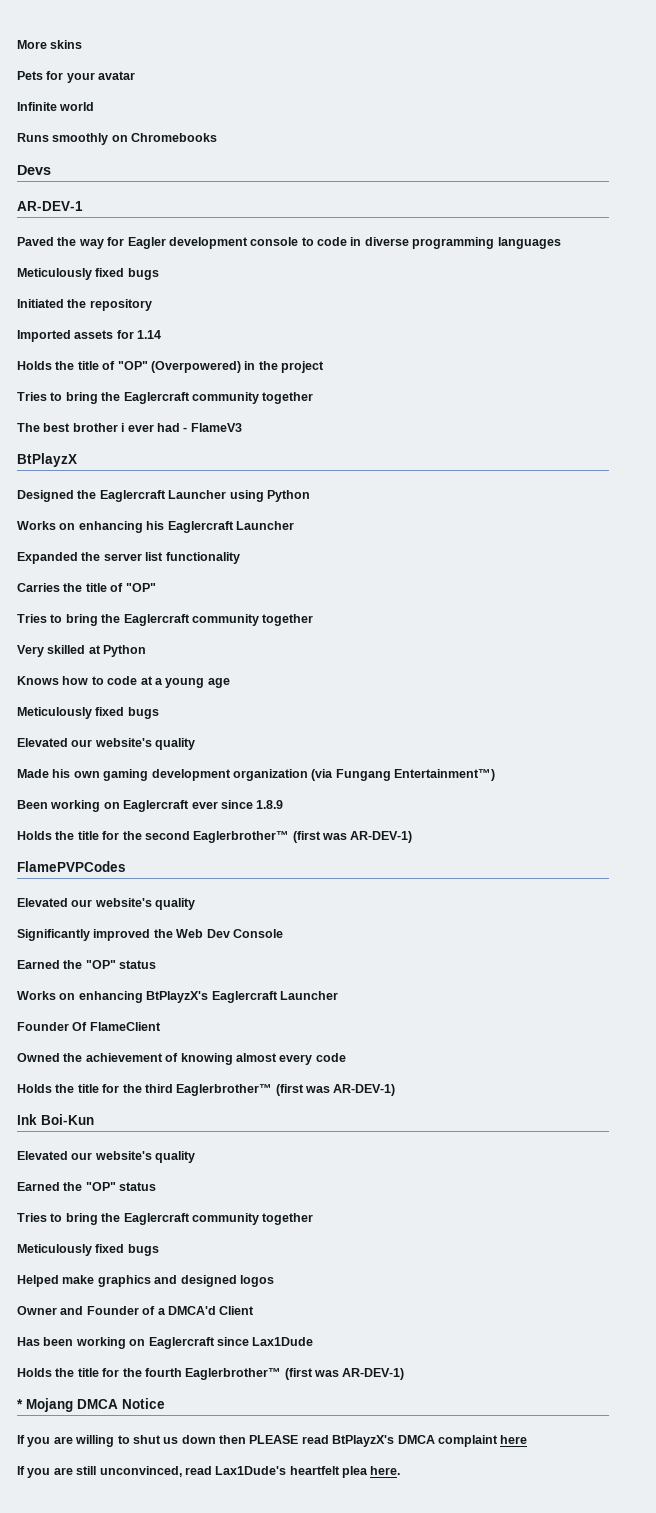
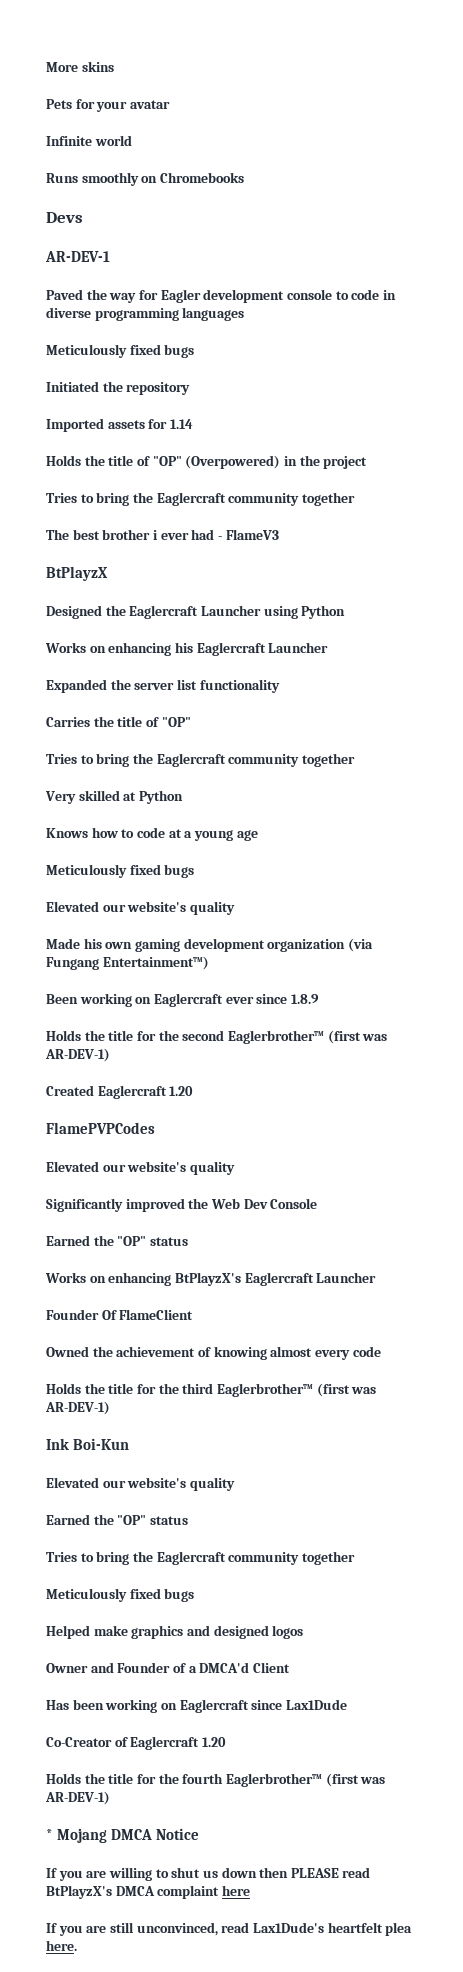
(413, 837) none -> [46,1085,194,1099] // Created Eaglercraft 1.20
(314, 1341) none -> [46,1736,226,1750] // Co-Creator of Eaglercraft 1.20

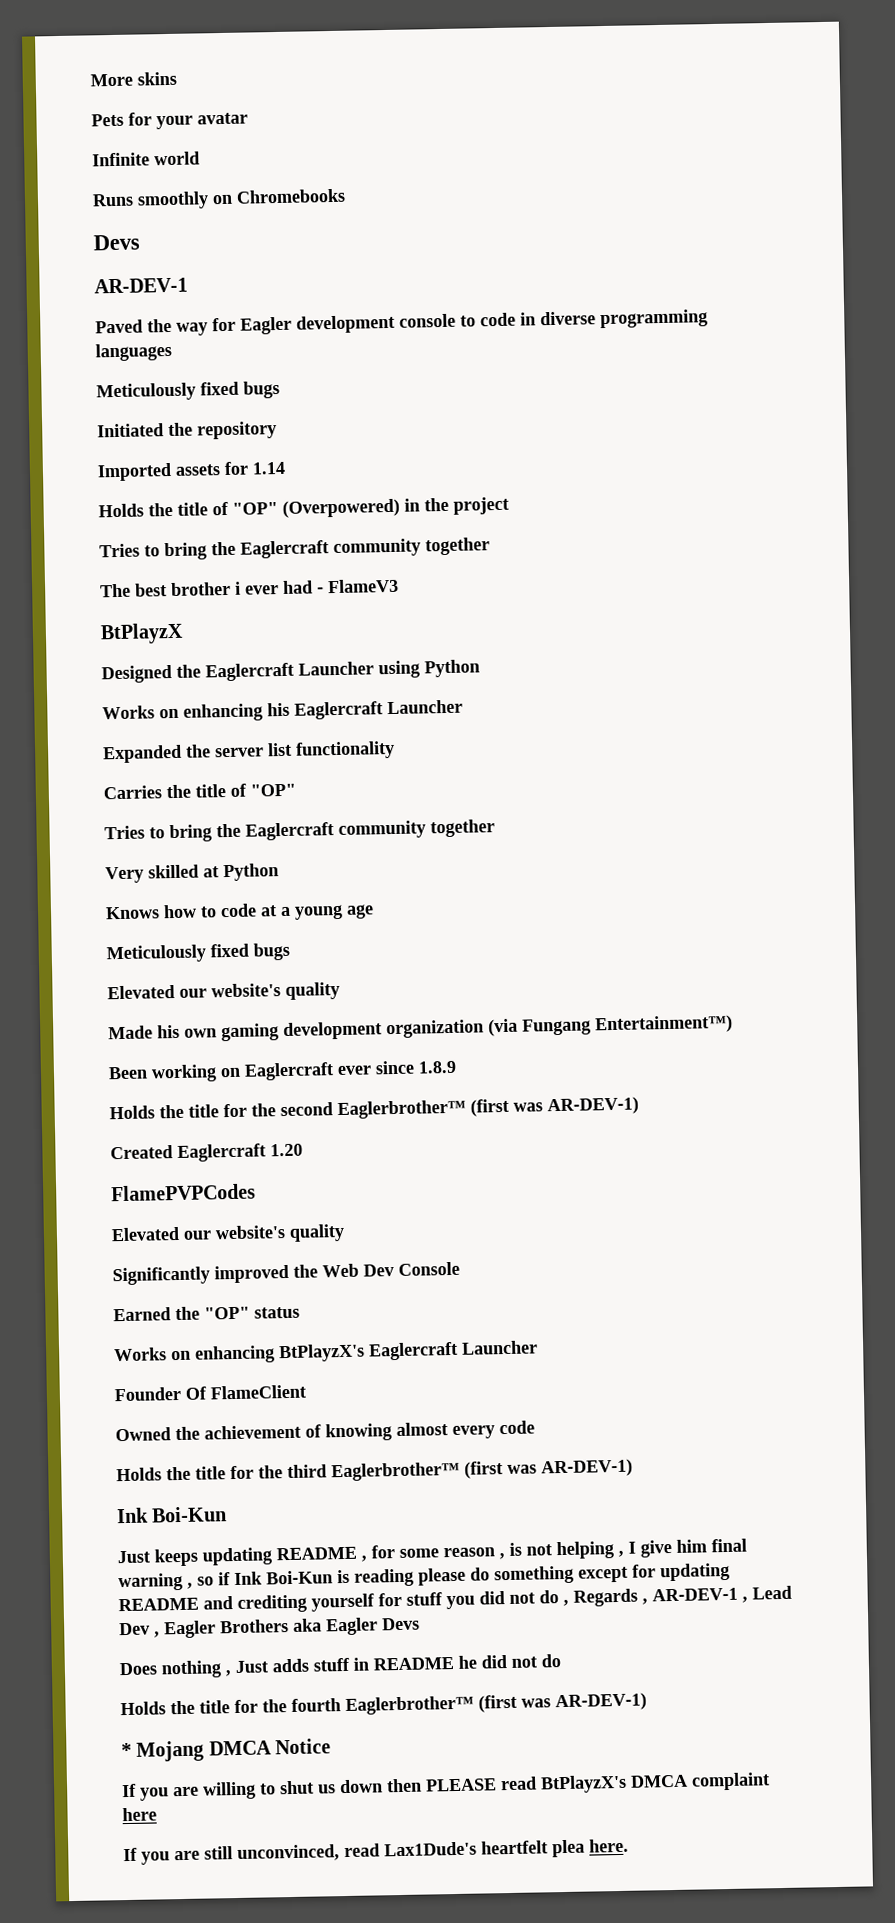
[46,1477,235,1491] [46,1514,188,1525] [46,1551,355,1565] [46,1588,195,1602] [46,1625,304,1639] [46,1662,290,1673] [46,1699,347,1713] [46,1736,226,1750] Elevated our website's quality // Earned the "OP" status // Tries to bring the Eaglercraft community together // Meticulously fixed bugs // Helped make graphics and designed logos // Owner and Founder of a DMCA'd Client // Has been working on Eaglercraft since Lax1Dude // Co-Creator of Eaglercraft 1.20 -> [117,1538,747,1567] [118,1562,730,1592] [118,1585,792,1613] [119,1617,420,1639] [119,1654,561,1679] Just keeps updating README , for some reason , is not helping , I give him final warning , so if Ink Boi-Kun is reading please do something except for updating README and crediting yourself for stuff you did not do , Regards , AR-DEV-1 , Lead Dev , Eagler Brothers aka Eagler Devs // Does nothing , Just adds stuff in README he did not do

